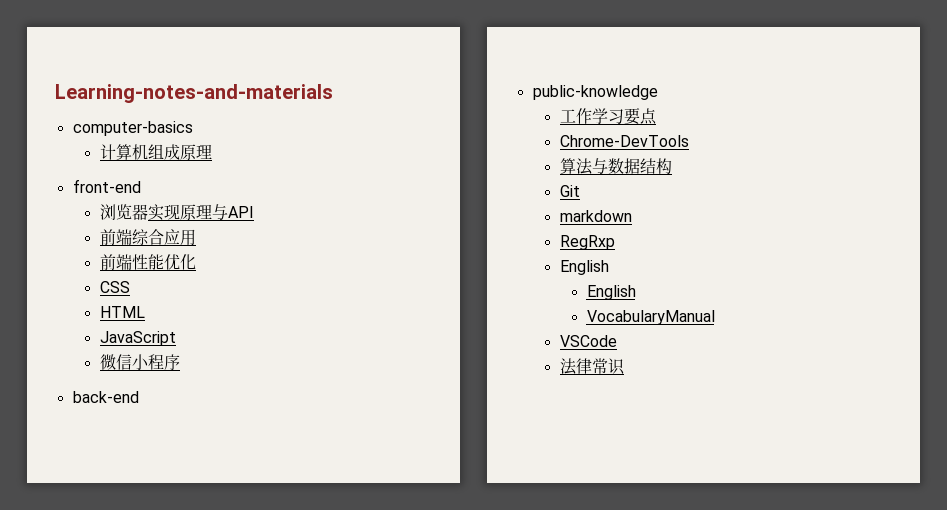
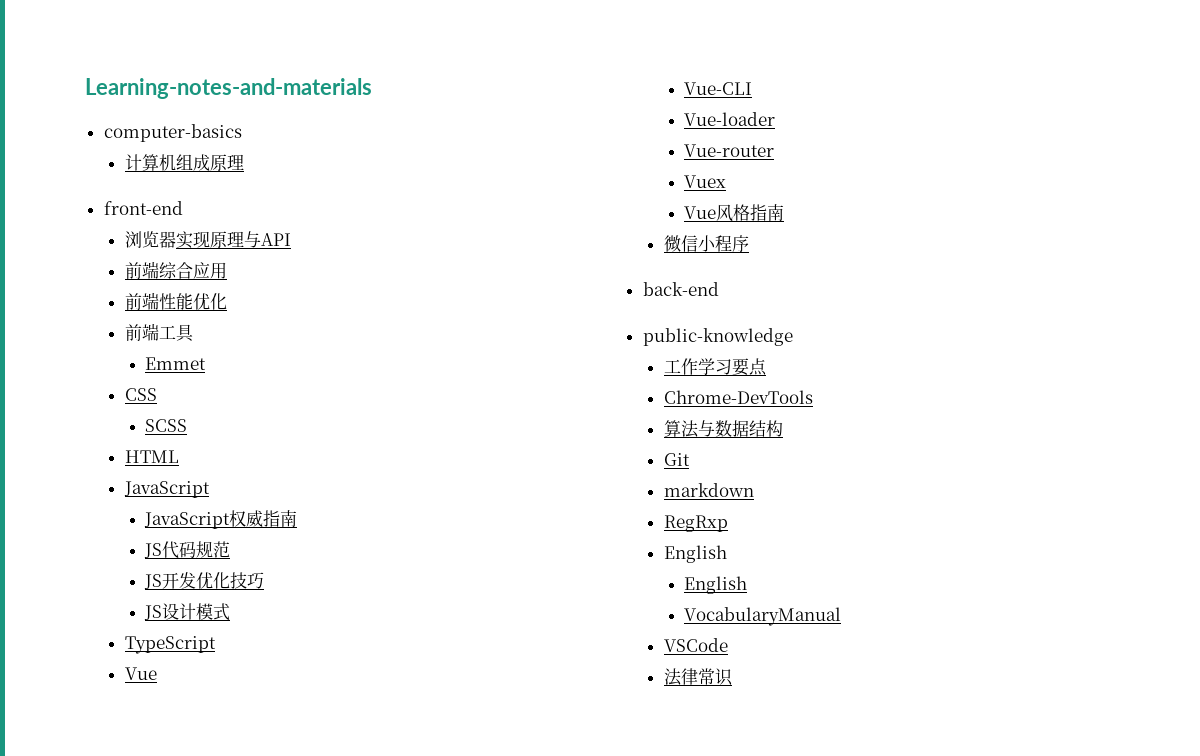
(196, 262) none -> [124,323,194,342] [145,357,207,370] // 前端工具 // Emmet
(130, 287) none -> [145,419,188,432] // SCSS
(176, 338) none -> [144,510,298,529] [144,541,231,559] [144,572,265,590] [144,603,231,621] [124,636,216,654] [124,667,157,680] [684,82,753,95] [684,112,776,126] [684,144,775,157] [684,175,727,188] [684,204,785,222] // JavaScript权威指南 // JS代码规范 // JS开发优化技巧 // JS设计模式 // TypeScript // Vue // Vue-CLI // Vue-loader // Vue-router // Vuex // Vue风格指南

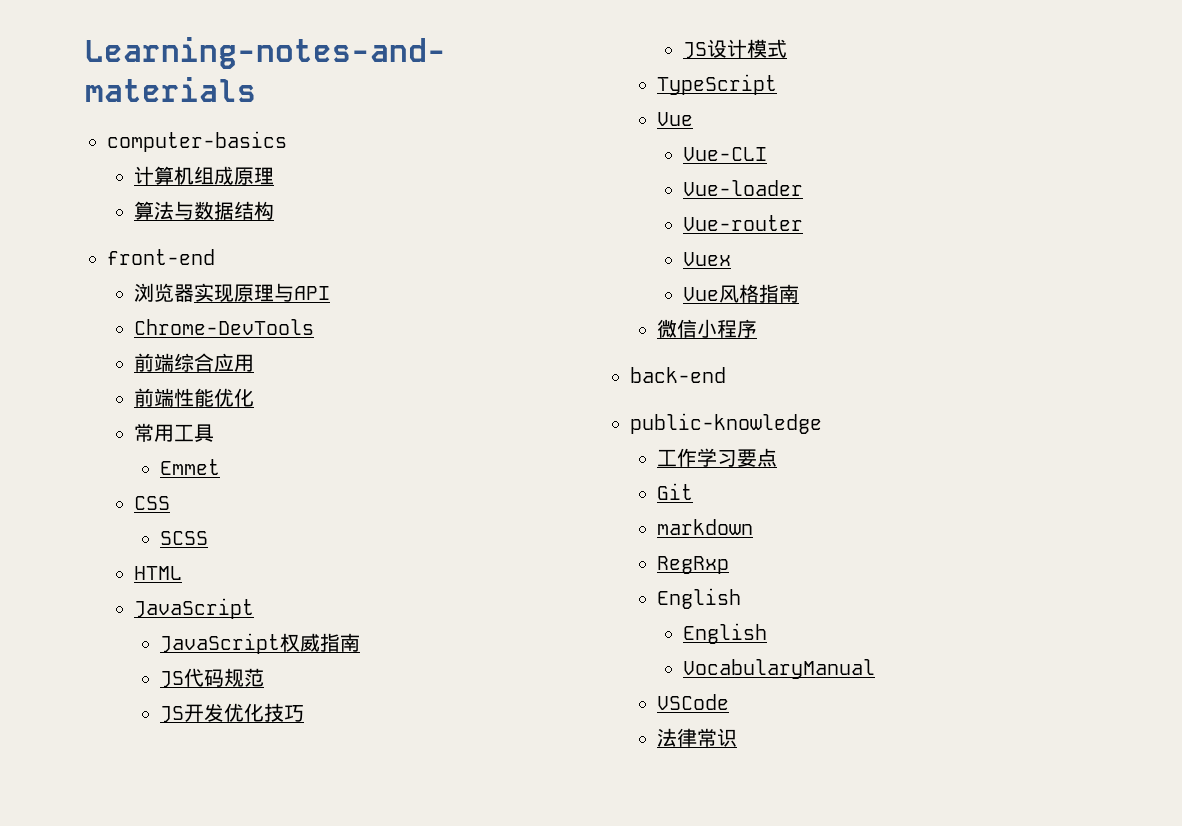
(244, 162) none -> [133,201,274,220] // 算法与数据结构
(291, 239) none -> [133,319,314,335] // Chrome-DevTools
[124,323,159,341] 前端 -> [133,423,174,442] 常用
[663,390,813,404] [663,420,783,438] // Chrome-DevTools // 算法与数据结构 -> (777, 457) none

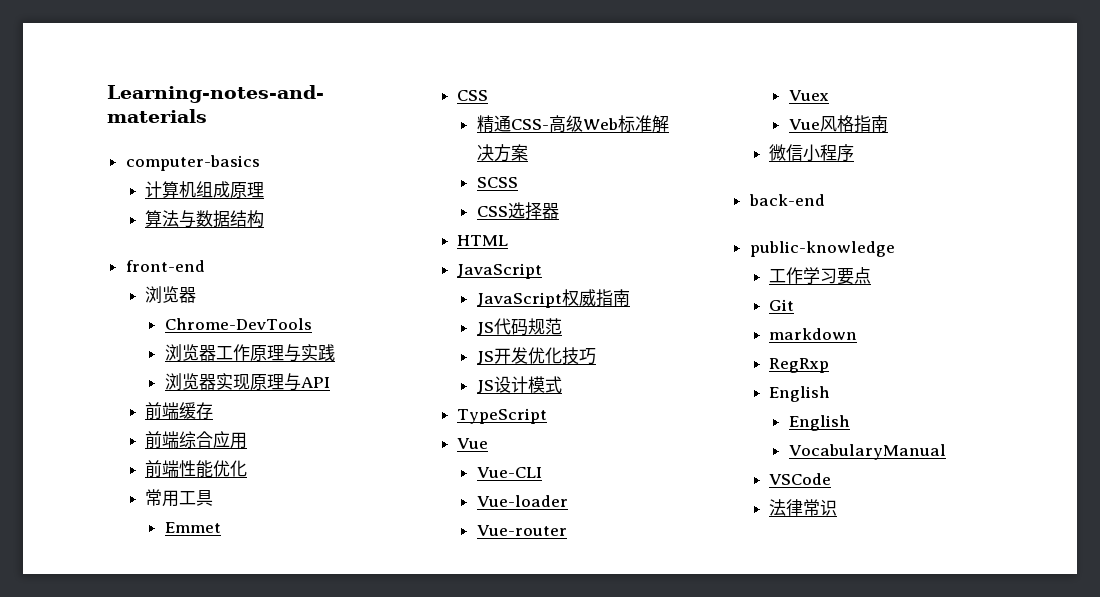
(194, 293) none -> [164,318,312,330] [164,344,335,362] [164,373,216,390] // Chrome-DevTools // 浏览器工作原理与实践 // 浏览器
[133,319,314,335] Chrome-DevTools -> [145,402,214,420] 前端缓存
(170, 503) none -> [476,115,669,133] [476,144,528,162] // 精通CSS-高级Web标准解决方案
(209, 538) none -> [476,202,559,220] // CSS选择器

